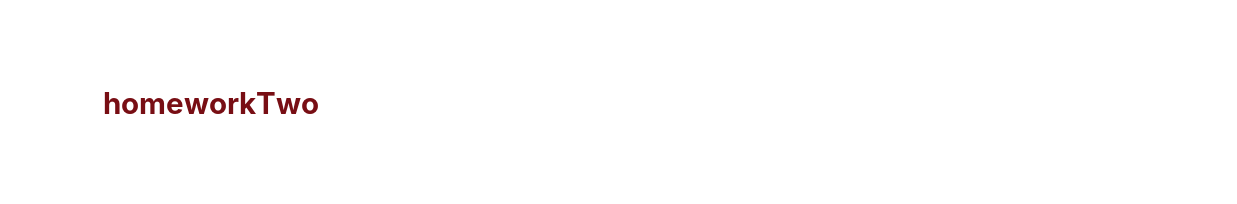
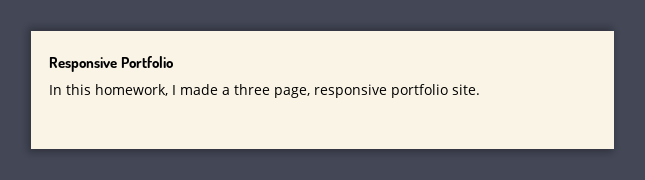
[103,92,319,114] homeworkTwo -> [49,56,174,72] [49,84,480,98] Responsive Portfolio // In this homework, I made a three page, responsive portfolio site.

